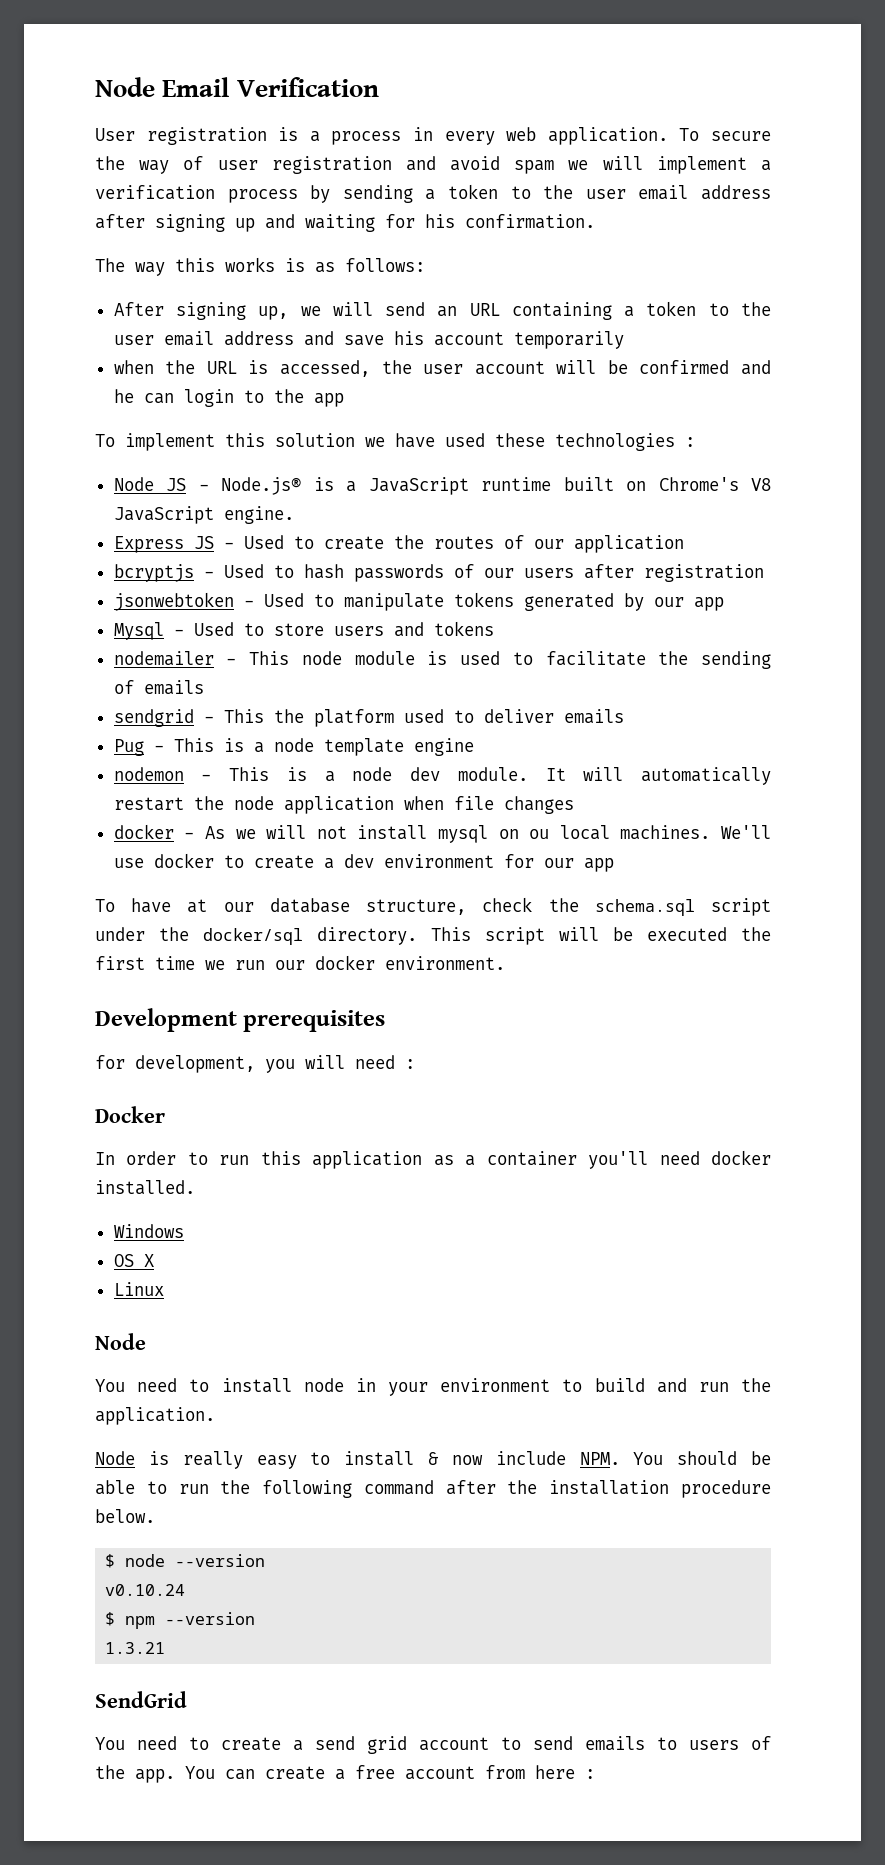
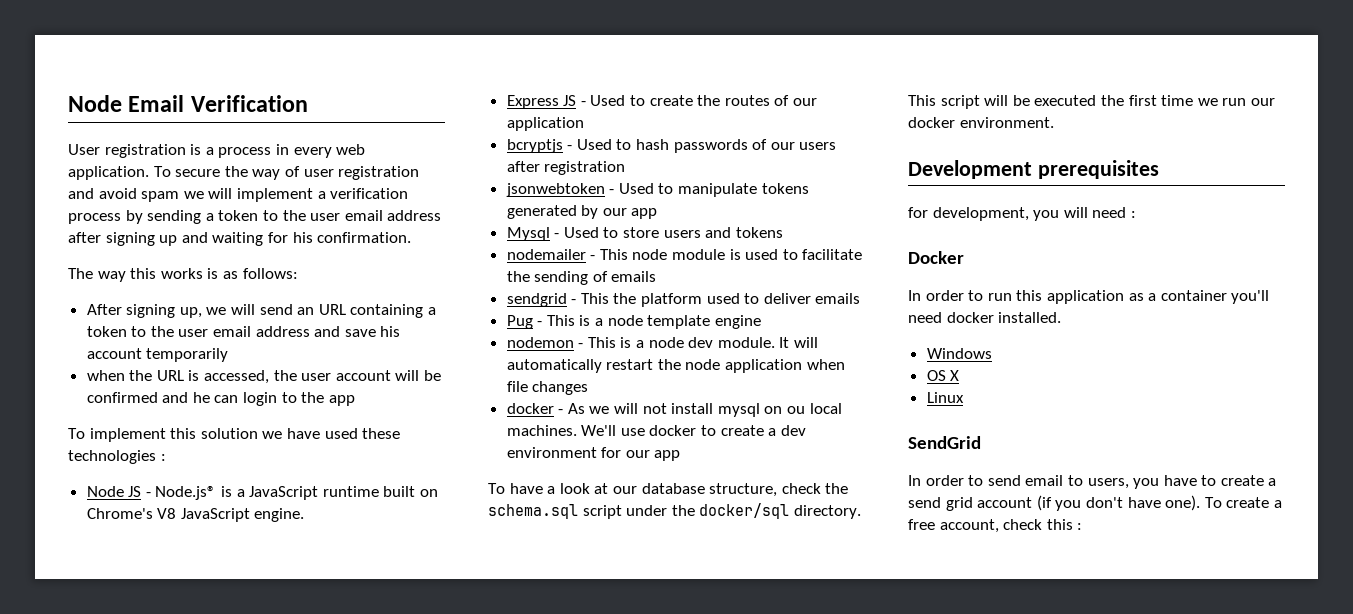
(172, 905) none -> [547,483,590,494] a look
[95,1333,146,1350] [95,1378,771,1396] [95,1407,215,1425] [95,1451,772,1469] [95,1480,771,1498] [95,1509,155,1523] [105,1554,266,1568] [105,1584,186,1596] [105,1612,256,1629] [105,1642,166,1654] [95,1691,187,1708] [95,1736,177,1750] Node // You need to install node in your environment to build and run the application. // Node is really easy to install & now include NPM. You should be able to run the following command after the installation procedure below. // $ node --version // v0.10.24 // $ npm --version // 1.3.21 // SendGrid // You need -> [908,436,981,449] [908,475,1197,489] SendGrid // In order to send email to users, you have
[501,1736,771,1751] [95,1765,575,1783] to send emails to users of the app. You can create a free account from here -> [1036,495,1282,511] [908,519,1073,533] (if you don't have one). To create a free account, check this

